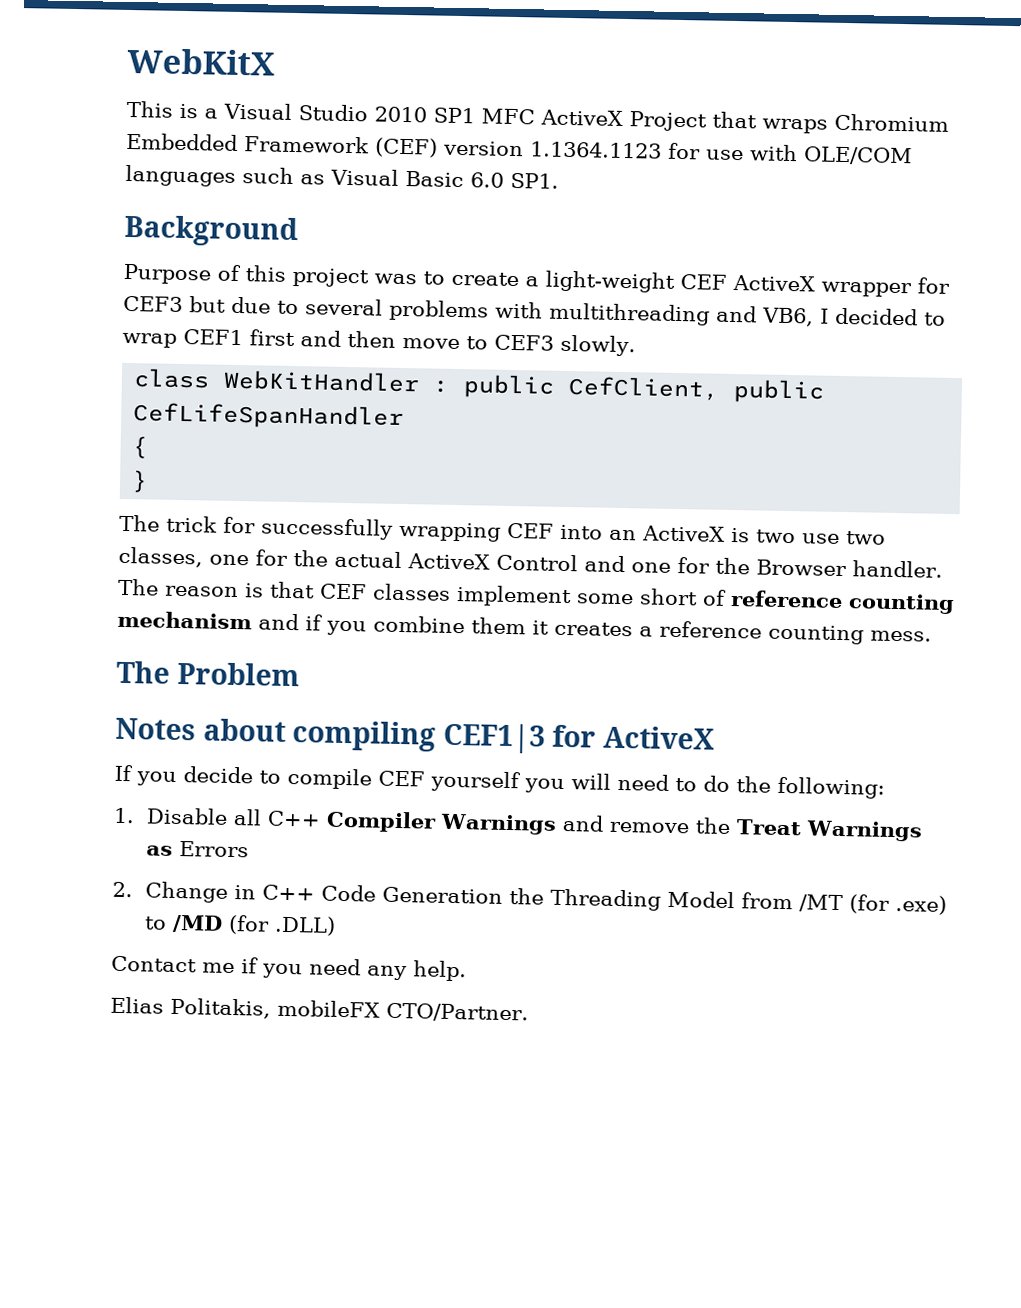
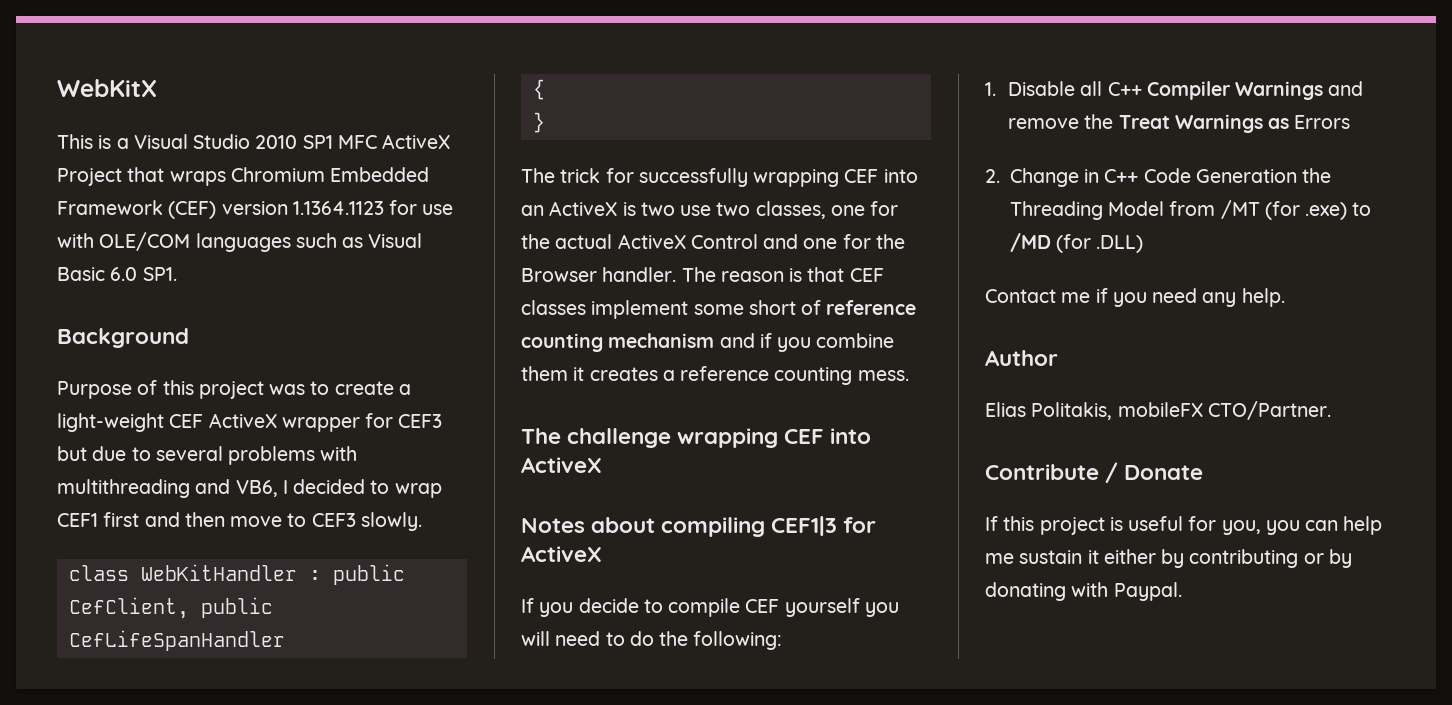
[176,661,300,687] Problem -> [567,428,872,448] [521,457,602,473] challenge wrapping CEF into ActiveX
(467, 971) none -> [985,350,1058,366] // Author
(529, 1012) none -> [985,462,1204,483] [985,516,1383,535] [985,549,1352,568] [985,582,1182,601] // Contribute / Donate // If this project is useful for you, you can help me sustain it either by contributing or by donating with Paypal.

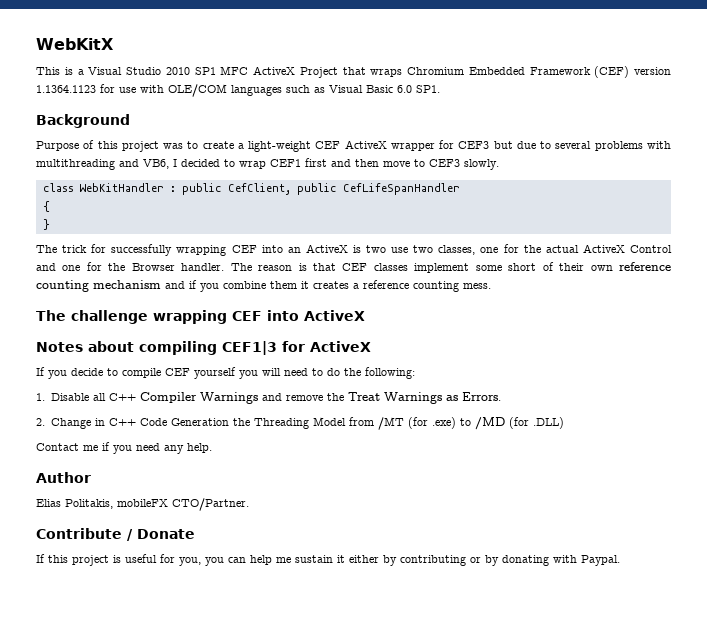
(822, 307) none -> [559,263,613,271] their own
[1294,115,1351,129] Errors -> [461,392,501,401] Errors.

